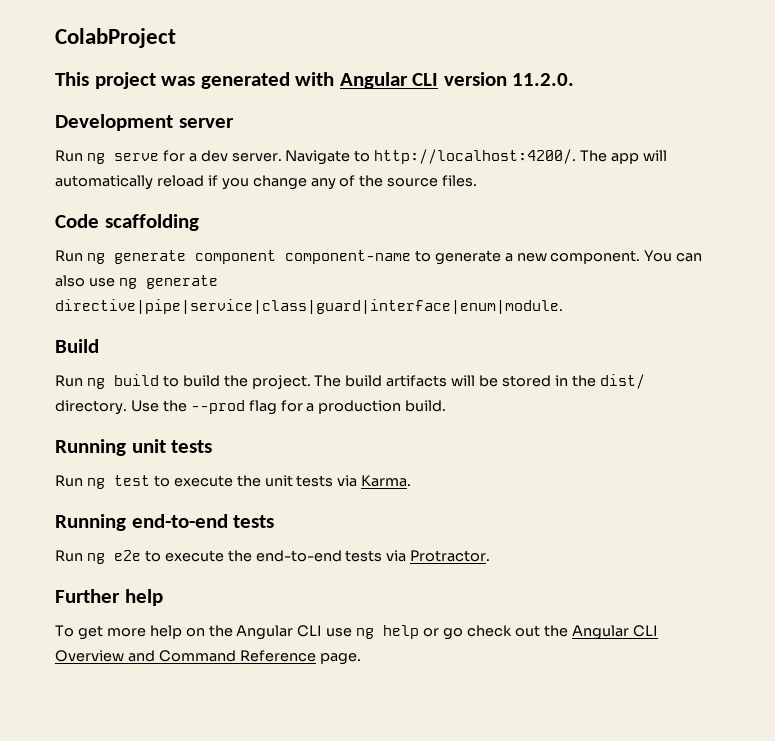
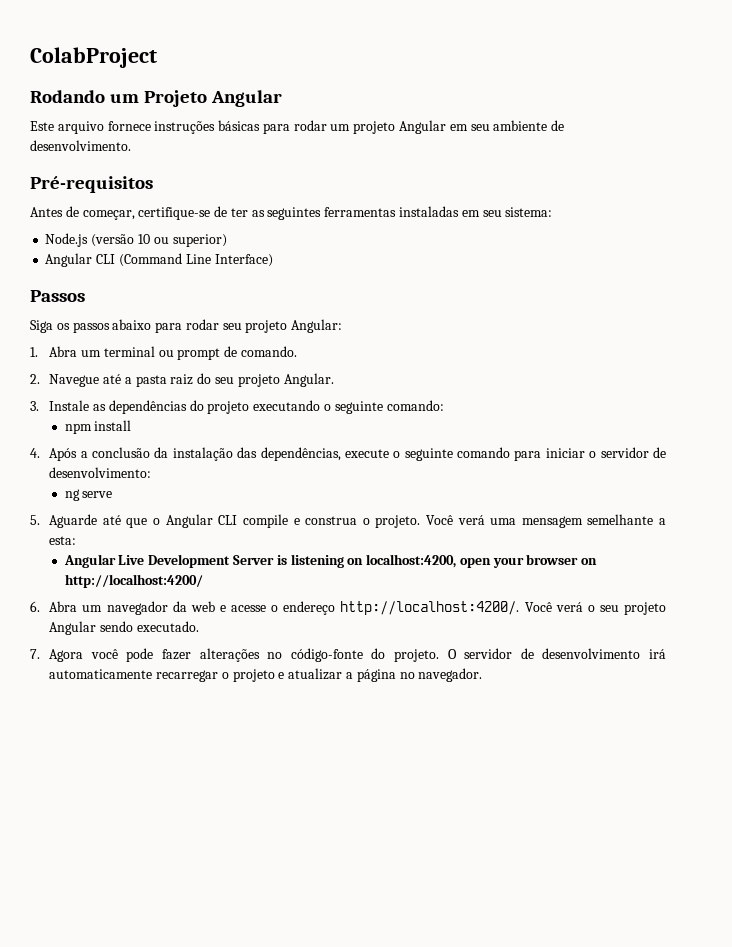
[55,72,575,89] [55,114,234,131] [55,149,668,165] [55,175,478,190] [55,214,199,231] [55,250,703,265] [55,275,218,289] [55,299,563,314] [55,339,99,353] [55,374,645,389] [55,400,447,415] [55,439,213,456] [55,475,412,489] [55,514,275,531] [55,550,491,564] [55,589,163,606] [55,625,658,640] [55,650,361,665] This project was generated with Angular CLI version 11.2.0. // Development server // Run ng serve for a dev server. Navigate to http://localhost:4200/. The app will automatically reload if you change any of the source files. // Code scaffolding // Run ng generate component component-name to generate a new component. You can also use ng generate directive|pipe|service|class|guard|interface|enum|module. // Build // Run ng build to build the project. The build artifacts will be stored in the dist/ directory. Use the --prod flag for a production build. // Running unit tests // Run ng test to execute the unit tests via Karma. // Running end-to-end tests // Run ng e2e to execute the end-to-end tests via Protractor. // Further help // To get more help on the Angular CLI use ng help or go check out the Angular CLI Overview and Command Reference page. -> [30,90,283,107] [30,120,565,134] [30,140,131,151] [30,176,153,193] [30,206,553,220] [45,233,227,247] [45,253,273,267] [30,290,85,302] [30,319,343,333] [30,346,297,360] [30,373,334,387] [30,400,444,414] [64,420,132,434] [30,447,666,461] [49,467,152,478] [64,489,113,501] [30,514,667,528] [49,536,77,545] [63,554,598,568] [64,574,203,588] [30,601,667,615] [49,621,199,635] [30,648,666,662] [49,668,483,682] Rodando um Projeto Angular // Este arquivo fornece instruções básicas para rodar um projeto Angular em seu ambiente de desenvolvimento. // Pré-requisitos // Antes de começar, certifique-se de ter as seguintes ferramentas instaladas em seu sistema: // Node.js (versão 10 ou superior) // Angular CLI (Command Line Interface) // Passos // Siga os passos abaixo para rodar seu projeto Angular: // 1. Abra um terminal ou prompt de comando. // 2. Navegue até a pasta raiz do seu projeto Angular. // 3. Instale as dependências do projeto executando o seguinte comando: // npm install // 4. Após a conclusão da instalação das dependências, execute o seguinte comando para iniciar o servidor de desenvolvimento: // ng serve // 5. Aguarde até que o Angular CLI compile e construa o projeto. Você verá uma mensagem semelhante a esta: // Angular Live Development Server is listening on localhost:4200, open your browser on http://localhost:4200/ // 6. Abra um navegador da web e acesse o endereço http://localhost:4200/. Você verá o seu projeto Angular sendo executado. // 7. Agora você pode fazer alterações no código-fonte do projeto. O servidor de desenvolvimento irá automaticamente recarregar o projeto e atualizar a página no navegador.

